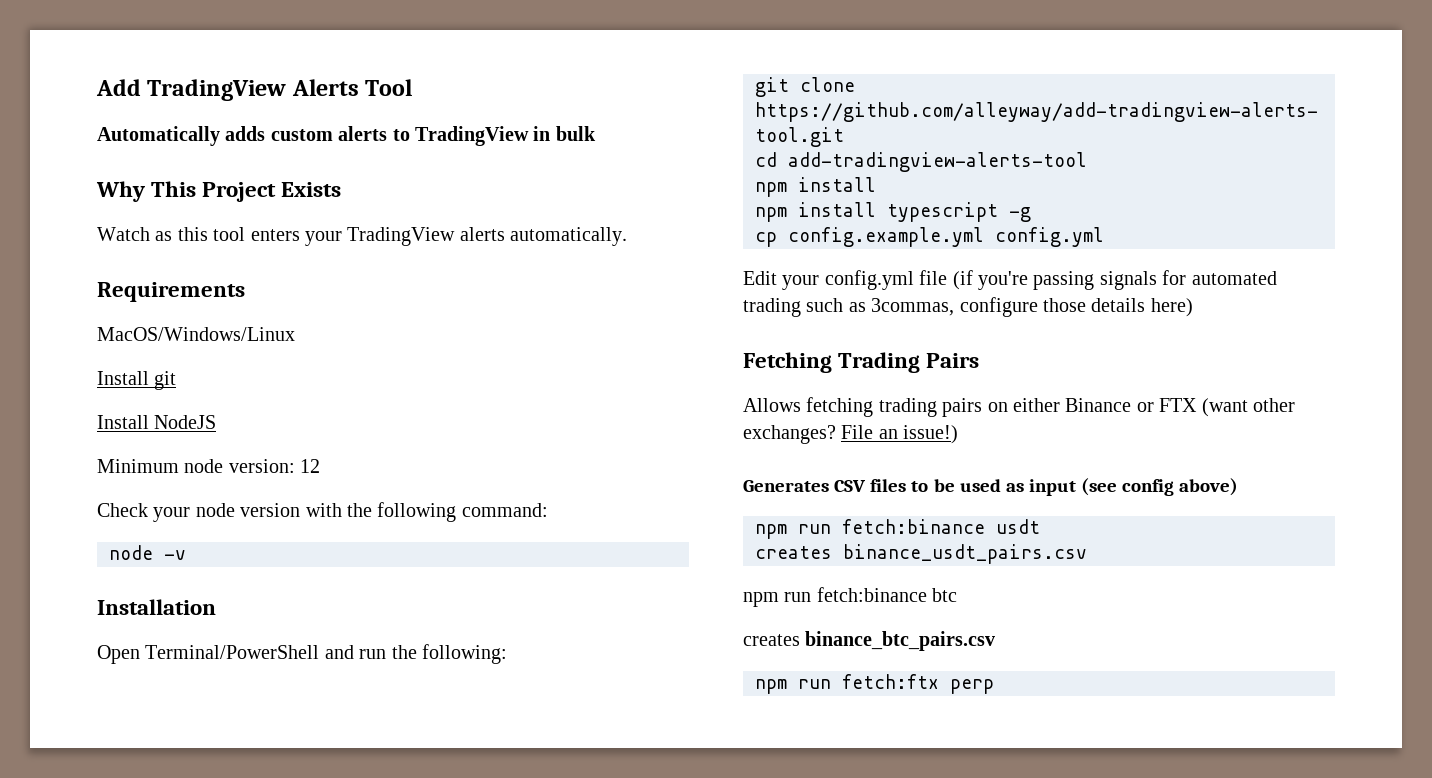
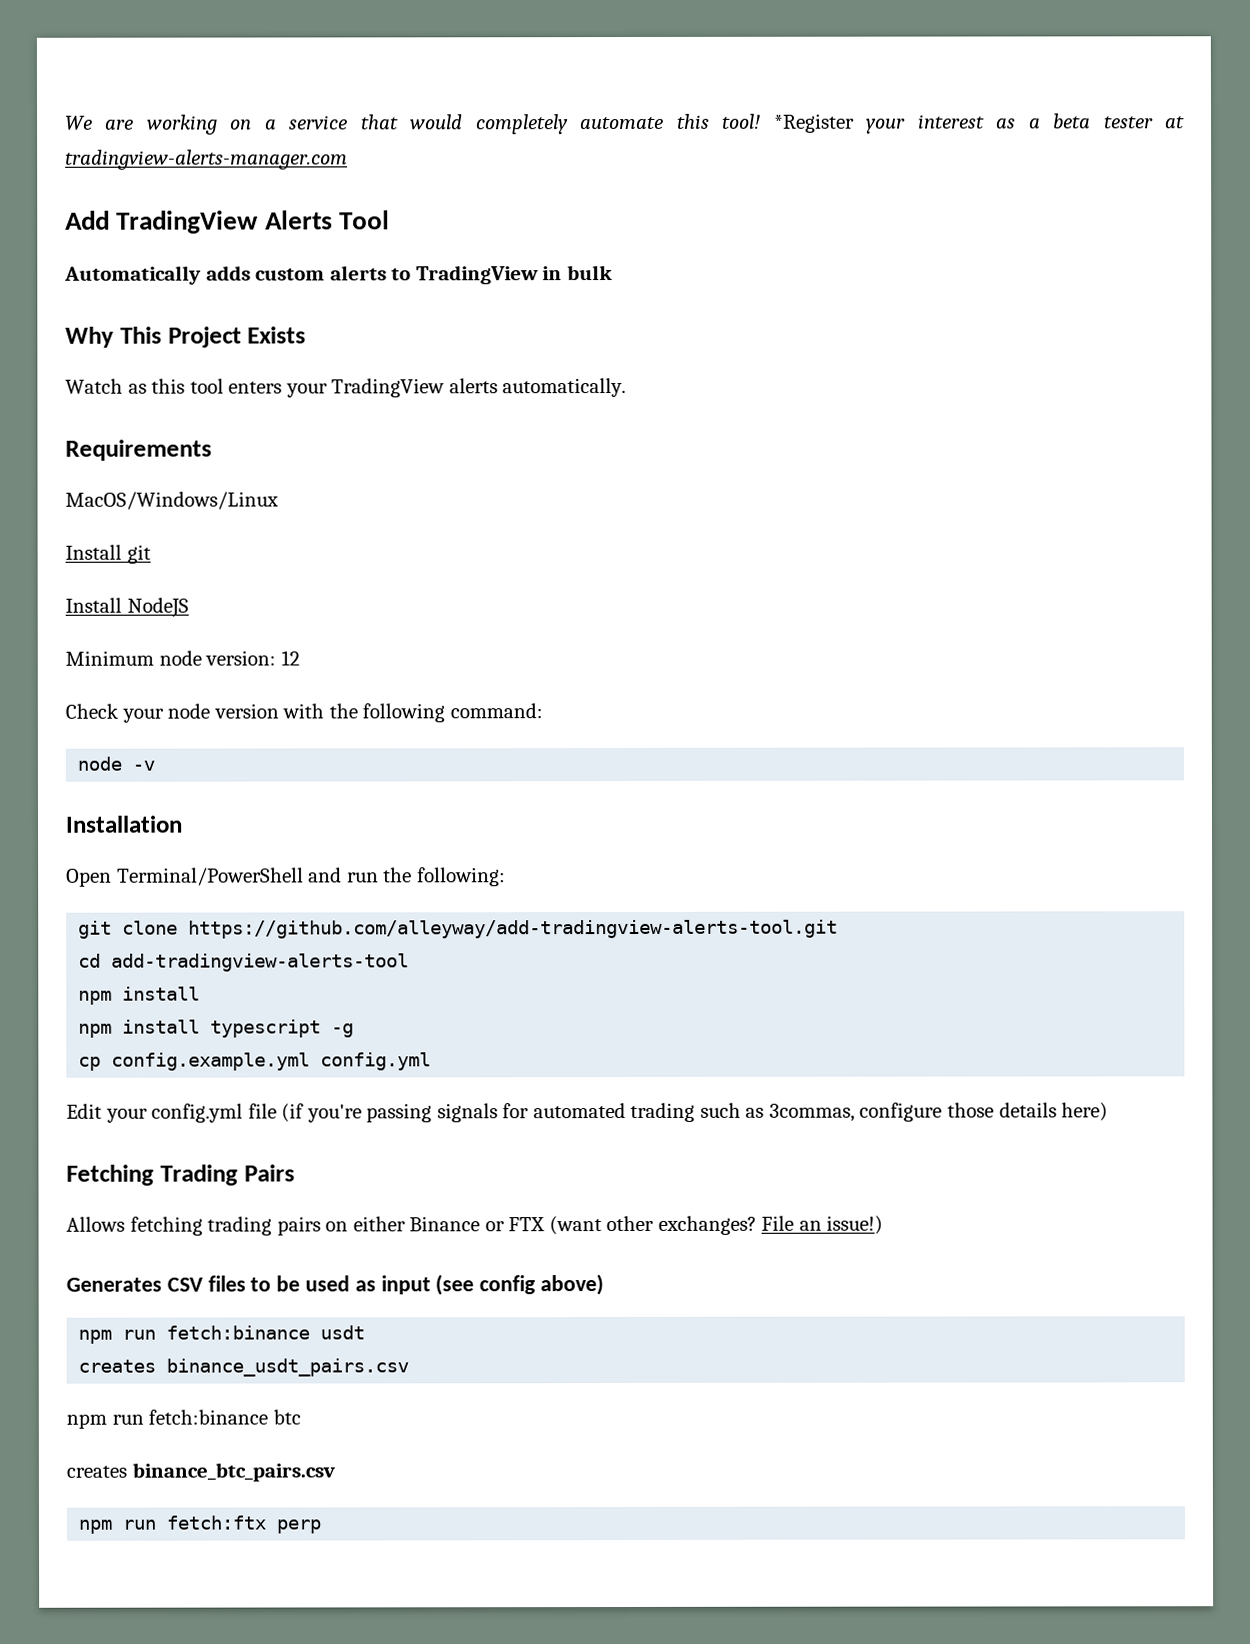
(96, 87) none -> [65,113,1186,135] [65,149,348,170] We are working on a service that would completely automate this tool! *Register your interest as a beta tester at tradingview-alerts-manager.com //

